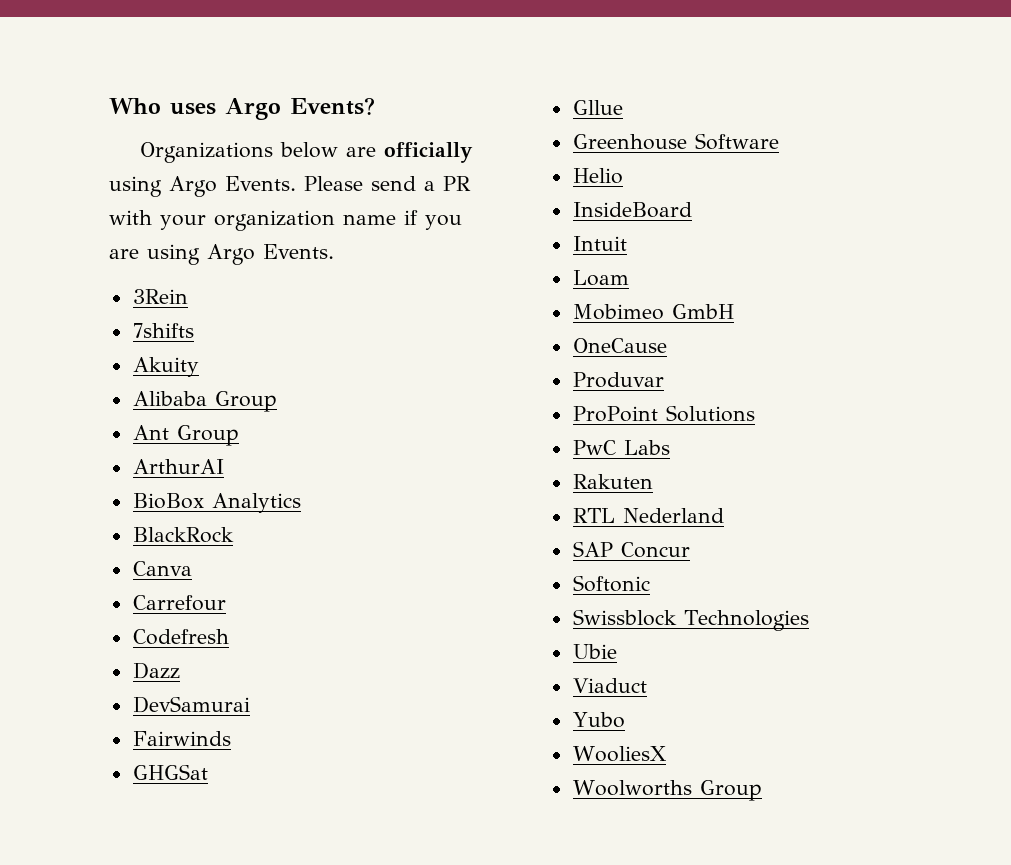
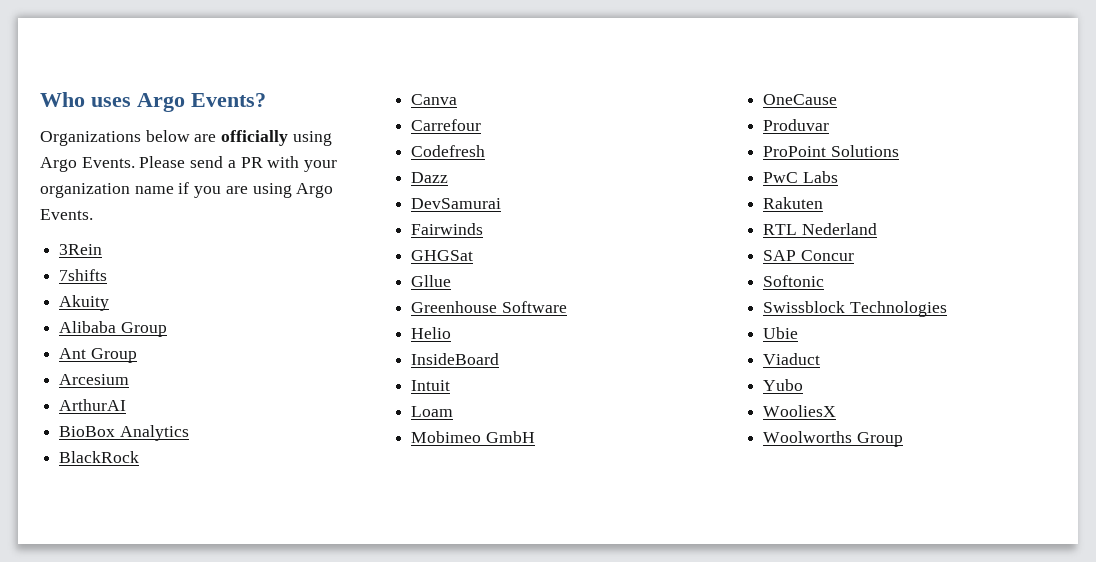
(239, 435) none -> [59,374,130,385] // Arcesium

